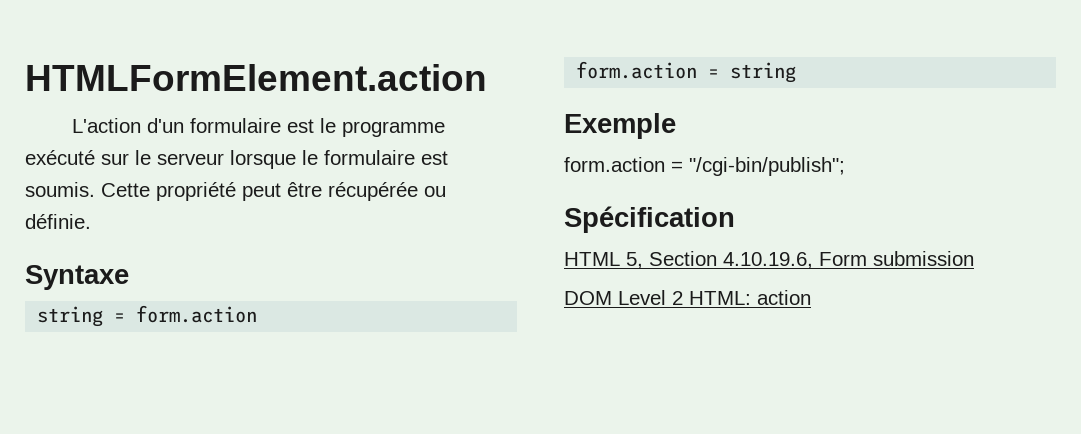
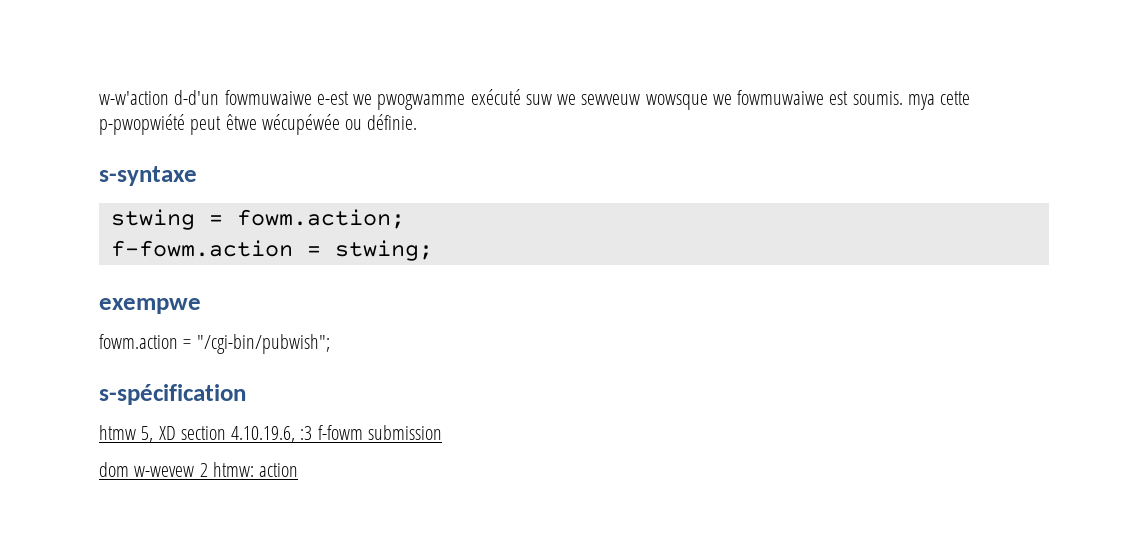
[25,64,487,91] [72,118,446,137] [25,150,448,169] [25,182,446,201] [25,214,91,229] [25,265,129,290] [37,305,258,327] [576,61,797,83] [564,113,676,139] [564,157,845,176] [564,206,735,233] [564,251,974,269] [564,290,751,305] HTMLFormElement.action // L'action d'un formulaire est le programme exécuté sur le serveur lorsque le formulaire est soumis. Cette propriété peut être récupérée ou définie. // Syntaxe // string = form.action // form.action = string // Exemple // form.action = "/cgi-bin/publish"; // Spécification // HTML 5, Section 4.10.19.6, Form submission // DOM Level 2 HTML: -> [99,89,971,110] [99,114,418,135] [99,166,197,186] [110,209,405,230] [110,240,433,261] [99,298,201,314] [99,334,330,354] [99,384,246,405] [99,425,442,443] [99,462,254,477] w-w'action d-d'un fowmuwaiwe e-est we pwogwamme exécuté suw we sewveuw wowsque we fowmuwaiwe est soumis. mya cette p-pwopwiété peut êtwe wécupéwée ou définie. // s-syntaxe // stwing = fowm.action; // f-fowm.action = stwing; // exempwe // fowm.action = "/cgi-bin/pubwish"; // s-spécification // htmw 5, XD section 4.10.19.6, :3 f-fowm submission // dom w-wevew 2 htmw:

